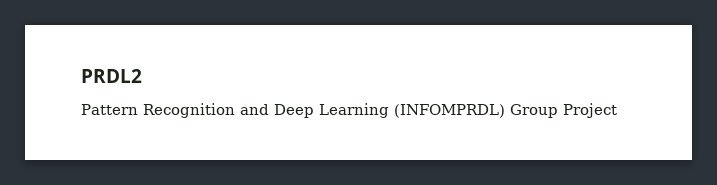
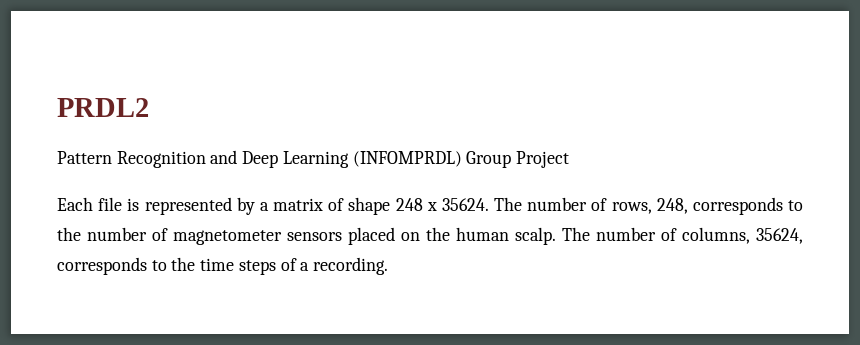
(617, 110) none -> [57,197,803,215] [57,227,803,245] [57,257,389,275] // Each file is represented by a matrix of shape 248 x 35624. The number of rows, 248, corresponds to the number of magnetometer sensors placed on the human scalp. The number of columns, 35624, corresponds to the time steps of a recording.

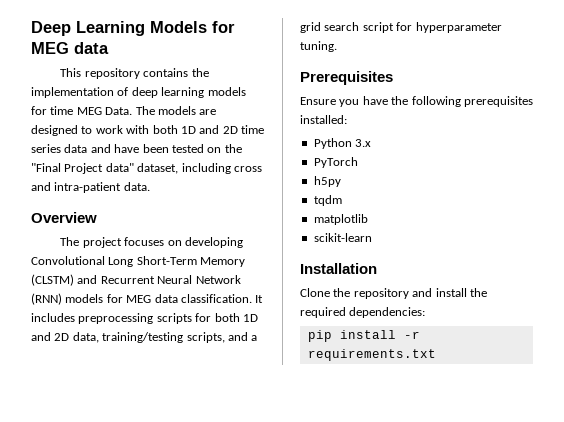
[57,98,149,117] [57,150,570,168] [57,197,803,215] [57,227,803,245] [57,257,389,275] PRDL2 // Pattern Recognition and Deep Learning (INFOMPRDL) Group Project // Each file is represented by a matrix of shape 248 x 35624. The number of rows, 248, corresponds to the number of magnetometer sensors placed on the human scalp. The number of columns, 35624, corresponds to the time steps of a recording. -> [31,21,235,36] [31,42,109,54] [60,68,209,79] [31,87,246,98] [31,106,217,115] [31,125,264,136] [31,144,242,153] [31,163,262,174] [31,182,150,193] [31,212,97,223] [60,237,243,248] [31,256,246,267] [31,274,241,286] [31,293,264,305] [31,313,258,324] [31,332,258,343] [300,22,502,33] [300,41,337,52] [300,71,393,85] [300,96,533,107] [300,115,347,124] [313,138,372,149] [313,157,358,168] [313,176,341,187] [313,195,342,206] [313,214,368,225] [313,233,372,242] [300,263,377,274] [300,288,487,299] [300,307,426,318] [307,330,420,342] [307,349,436,361] Deep Learning Models for MEG data // This repository contains the implementation of deep learning models for time MEG Data. The models are designed to work with both 1D and 2D time series data and have been tested on the "Final Project data" dataset, including cross and intra-patient data. // Overview // The project focuses on developing Convolutional Long Short-Term Memory (CLSTM) and Recurrent Neural Network (RNN) models for MEG data classification. It includes preprocessing scripts for both 1D and 2D data, training/testing scripts, and a grid search script for hyperparameter tuning. // Prerequisites // Ensure you have the following prerequisites installed: // Python 3.x // PyTorch // h5py // tqdm // matplotlib // scikit-learn // Installation // Clone the repository and install the required dependencies: // pip install -r requirements.txt

